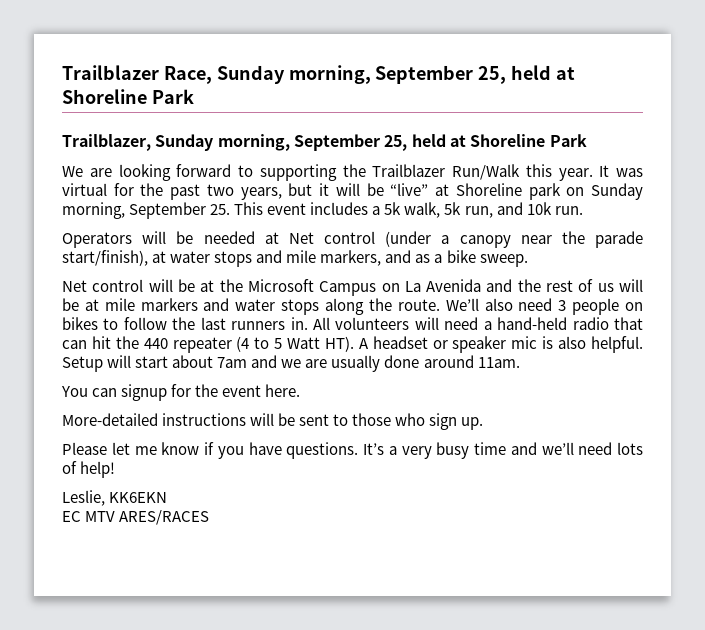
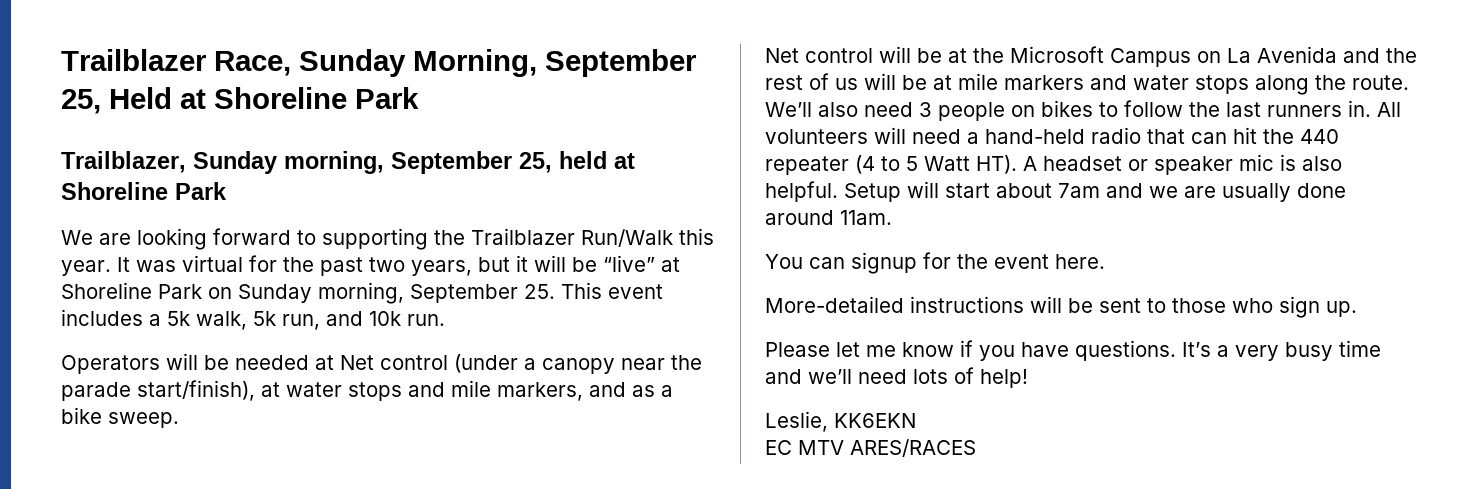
[288,65,552,84] morning, September 25, held -> [413,49,697,77] [61,87,172,114] Morning, September 25, Held
[528,183,561,200] park -> [158,284,202,299] Park

